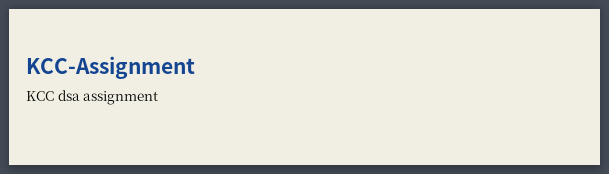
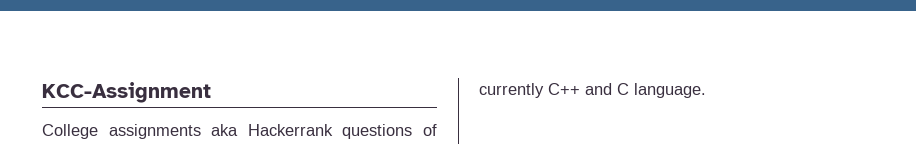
[26,90,159,105] KCC dsa assignment -> [42,124,437,139] [479,83,706,98] College assignments aka Hackerrank questions of currently C++ and C language.

